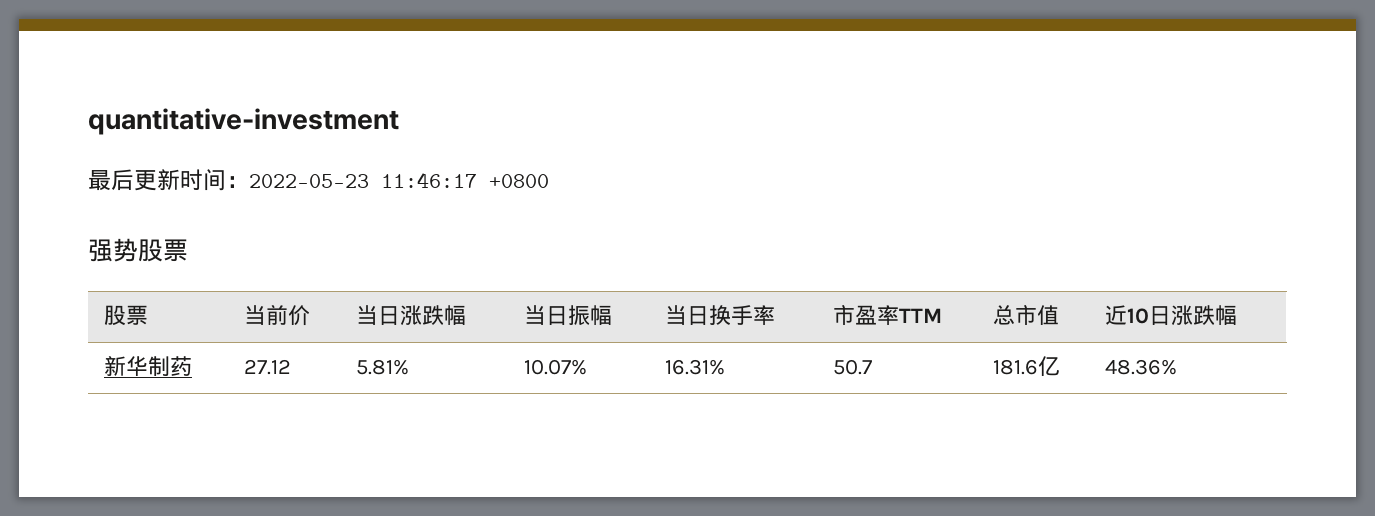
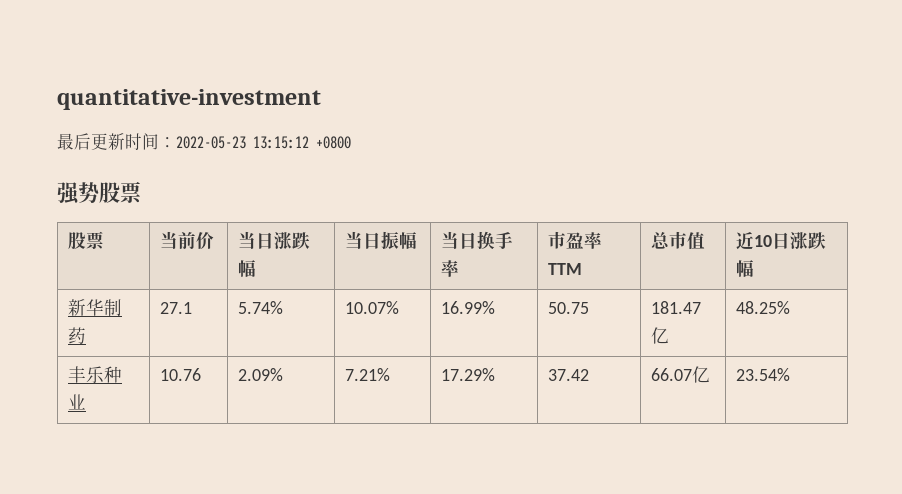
[381,172,477,188] 11:46:17 -> [253,136,309,149] 13:15:12
[244,359,292,375] [356,359,410,375] 27.12 | 5.81% -> [160,302,193,314] [238,301,284,314] 27.1 | 5.74%
[665,359,726,375] [833,359,873,375] [993,356,1061,376] [1105,359,1178,375] 16.31% | 50.7 | 181.6亿 | 48.36% -> [441,301,496,314] [548,302,590,314] [651,301,702,314] [651,327,670,344] [736,301,791,314] [68,366,123,383] [68,394,87,410] [160,368,202,381] [238,368,284,381] [345,368,391,381] [441,368,496,381] [548,369,590,381] [651,366,711,383] [736,368,791,381] 16.99% | 50.75 | 181.47亿 | 48.25% // 丰乐种业 | 10.76 | 2.09% | 7.21% | 17.29% | 37.42 | 66.07亿 | 23.54%

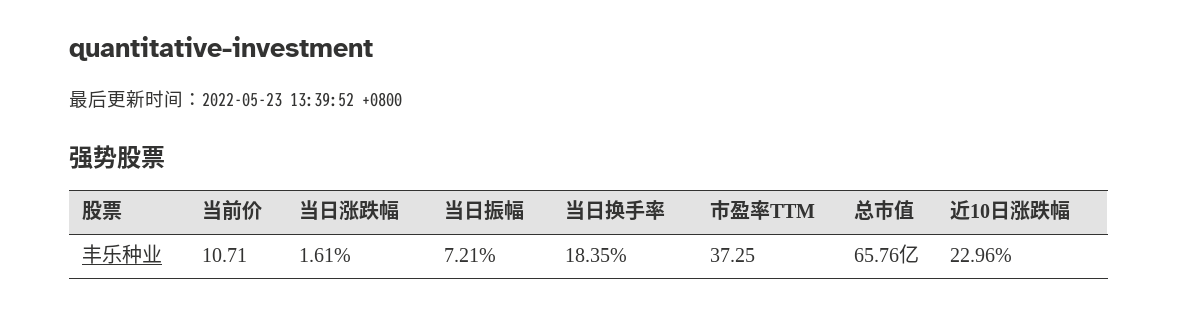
[253,136,309,149] 13:15:12 -> [290,92,354,107] 13:39:52
[68,299,123,316] [68,327,87,344] [160,302,193,314] [238,301,284,314] [345,301,400,314] [441,301,496,314] [548,302,590,314] [651,301,702,314] [651,327,670,344] [736,301,791,314] // 新华制药 | 27.1 | 5.74% | 10.07% | 16.99% | 50.75 | 181.47亿 | 48.25% -> (1070, 210) none
[160,368,202,381] [238,368,284,381] 10.76 | 2.09% -> [201,248,247,262] [298,248,351,262] 10.71 | 1.61%
[441,368,496,381] [548,369,590,381] [651,366,711,383] [736,368,791,381] 17.29% | 37.42 | 66.07亿 | 23.54% -> [564,248,627,262] [709,248,755,262] [853,244,919,264] [949,248,1012,262] 18.35% | 37.25 | 65.76亿 | 22.96%

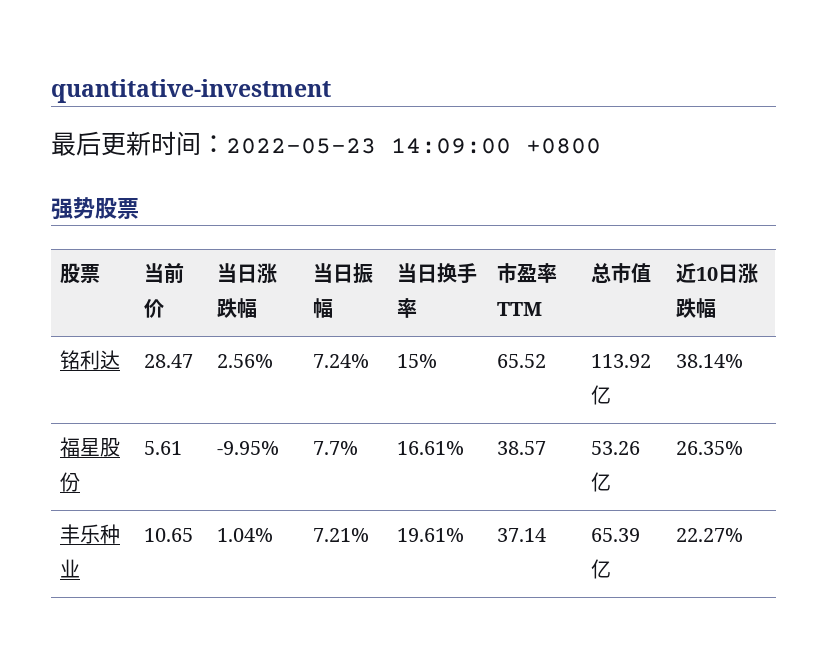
[290,92,354,107] 13:39:52 -> [391,138,511,154] 14:09:00
(1070, 210) none -> [59,350,120,370] [143,354,193,368] [216,354,273,368] [312,354,369,368] [396,354,437,368] [496,354,546,368] [590,354,651,368] [590,385,611,405] [675,354,743,368] [59,437,120,457] [59,472,80,492] [143,441,182,455] [216,441,279,455] [312,441,358,455] [396,441,464,455] [496,441,546,455] [590,441,640,455] [590,472,611,492] [675,441,743,455] // 铭利达 | 28.47 | 2.56% | 7.24% | 15% | 65.52 | 113.92亿 | 38.14% // 福星股份 | 5.61 | -9.95% | 7.7% | 16.61% | 38.57 | 53.26亿 | 26.35%
[201,248,247,262] [298,248,351,262] 10.71 | 1.61% -> [143,528,193,542] [216,528,273,542] 10.65 | 1.04%
[564,248,627,262] [709,248,755,262] [853,244,919,264] [949,248,1012,262] 18.35% | 37.25 | 65.76亿 | 22.96% -> [396,528,464,542] [496,528,546,542] [590,528,640,542] [590,559,611,579] [675,528,743,542] 19.61% | 37.14 | 65.39亿 | 22.27%

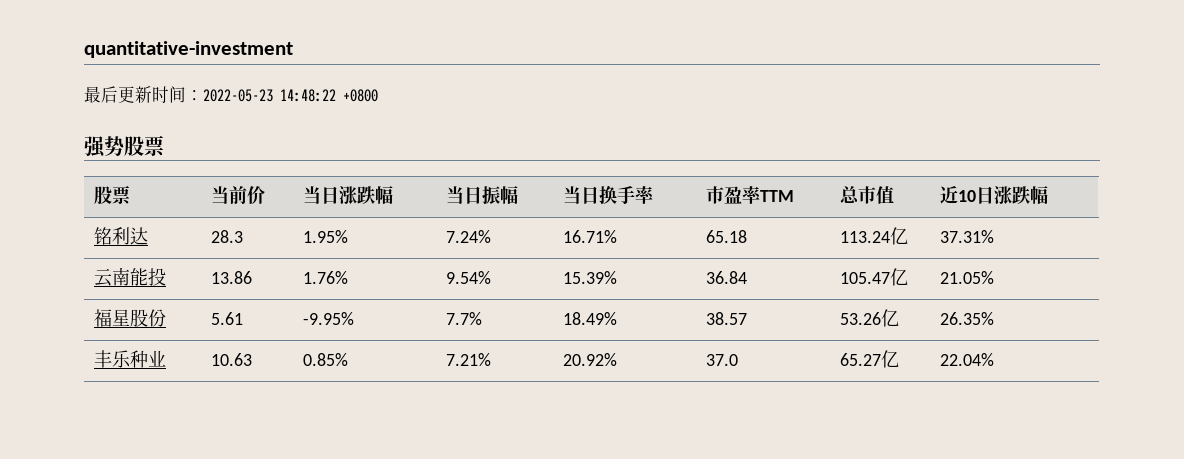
[391,138,511,154] 14:09:00 -> [280,89,336,102] 14:48:22
[143,354,193,368] [216,354,273,368] 28.47 | 2.56% -> [211,230,244,243] [303,230,349,243] 28.3 | 1.95%
[396,354,437,368] [496,354,546,368] [590,354,651,368] [590,385,611,405] [675,354,743,368] 15% | 65.52 | 113.92亿 | 38.14% -> [563,230,618,243] [706,230,748,243] [840,227,909,245] [940,230,995,243] [94,267,167,287] [211,271,253,284] [303,271,349,284] [446,271,492,284] [563,271,618,284] [706,271,748,284] [840,268,909,286] [940,271,995,284] 16.71% | 65.18 | 113.24亿 | 37.31% // 云南能投 | 13.86 | 1.76% | 9.54% | 15.39% | 36.84 | 105.47亿 | 21.05%
[396,441,464,455] 16.61% -> [563,312,618,325] 18.49%
[143,528,193,542] [216,528,273,542] 10.65 | 1.04% -> [211,353,253,366] [303,353,349,366] 10.63 | 0.85%
[396,528,464,542] [496,528,546,542] [590,528,640,542] [590,559,611,579] [675,528,743,542] 19.61% | 37.14 | 65.39亿 | 22.27% -> [563,353,618,366] [706,354,739,366] [840,350,900,368] [940,353,995,366] 20.92% | 37.0 | 65.27亿 | 22.04%

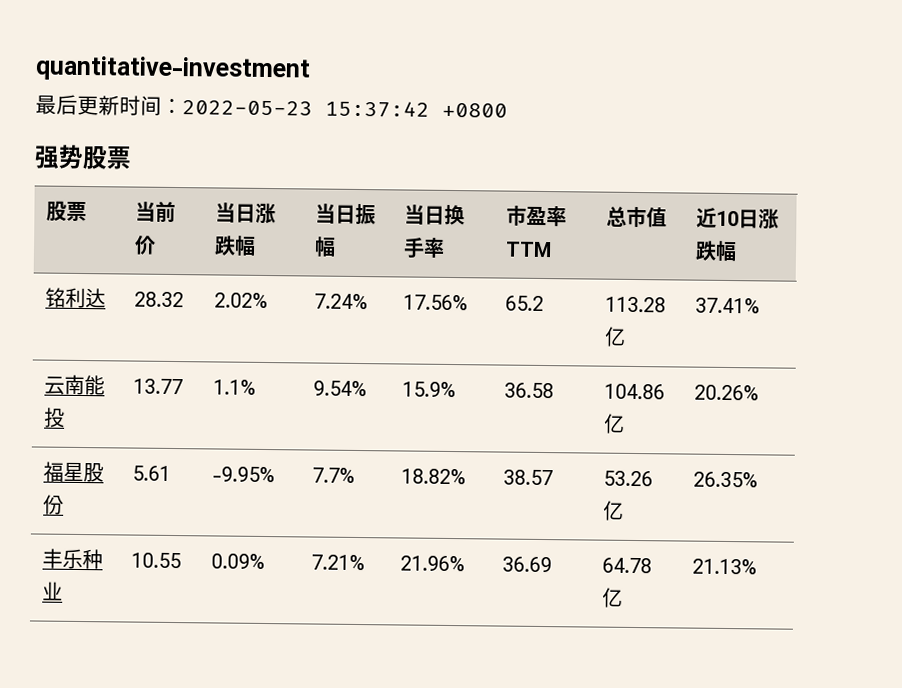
[280,89,336,102] 14:48:22 -> [325,100,430,118] 15:37:42
[211,230,244,243] [303,230,349,243] 28.3 | 1.95% -> [134,291,185,308] [214,292,269,309] 28.32 | 2.02%
[563,230,618,243] [706,230,748,243] [840,227,909,245] [940,230,995,243] 16.71% | 65.18 | 113.24亿 | 37.31% -> [403,294,469,311] [505,295,545,312] [605,296,667,313] [604,326,627,347] [695,297,761,314] 17.56% | 65.2 | 113.28亿 | 37.41%
[211,271,253,284] [303,271,349,284] 13.86 | 1.76% -> [133,378,184,395] [213,379,257,395] 13.77 | 1.1%
[563,271,618,284] [706,271,748,284] [840,268,909,286] [940,271,995,284] 15.39% | 36.84 | 105.47亿 | 21.05% -> [402,381,457,398] [504,382,555,399] [604,383,666,400] [604,413,626,434] [694,384,760,401] 15.9% | 36.58 | 104.86亿 | 20.26%
[563,312,618,325] 18.49% -> [401,468,467,485] 18.82%
[211,353,253,366] [303,353,349,366] 10.63 | 0.85% -> [131,552,182,569] [211,553,266,570] 10.55 | 0.09%
[563,353,618,366] [706,354,739,366] [840,350,900,368] [940,353,995,366] 20.92% | 37.0 | 65.27亿 | 22.04% -> [400,555,466,572] [502,556,553,573] [602,557,653,574] [602,587,624,608] [692,558,758,575] 21.96% | 36.69 | 64.78亿 | 21.13%

